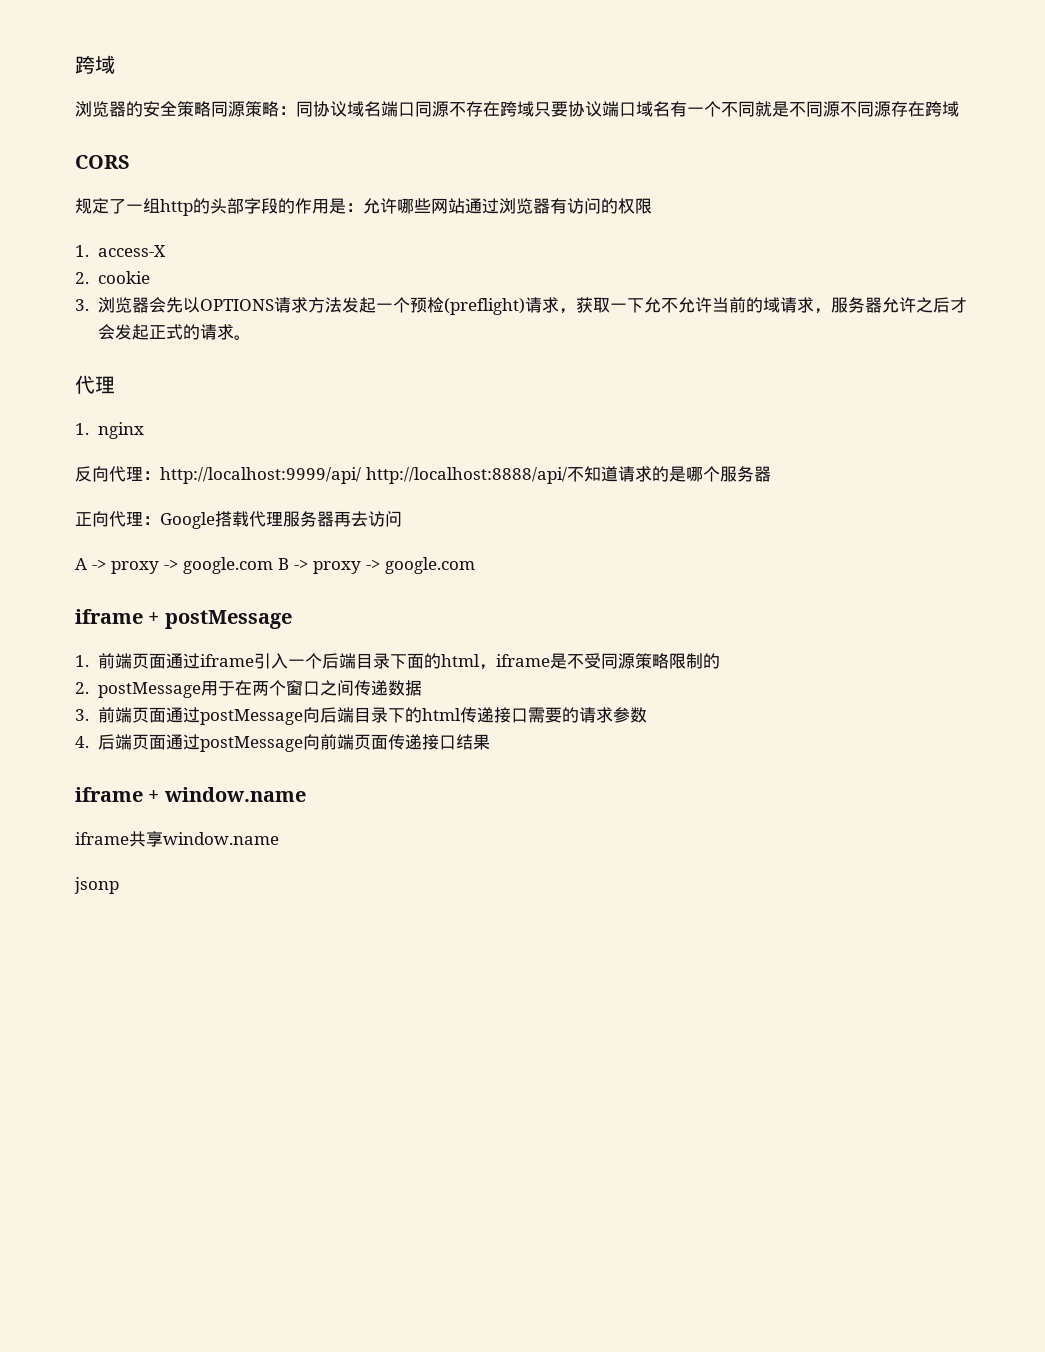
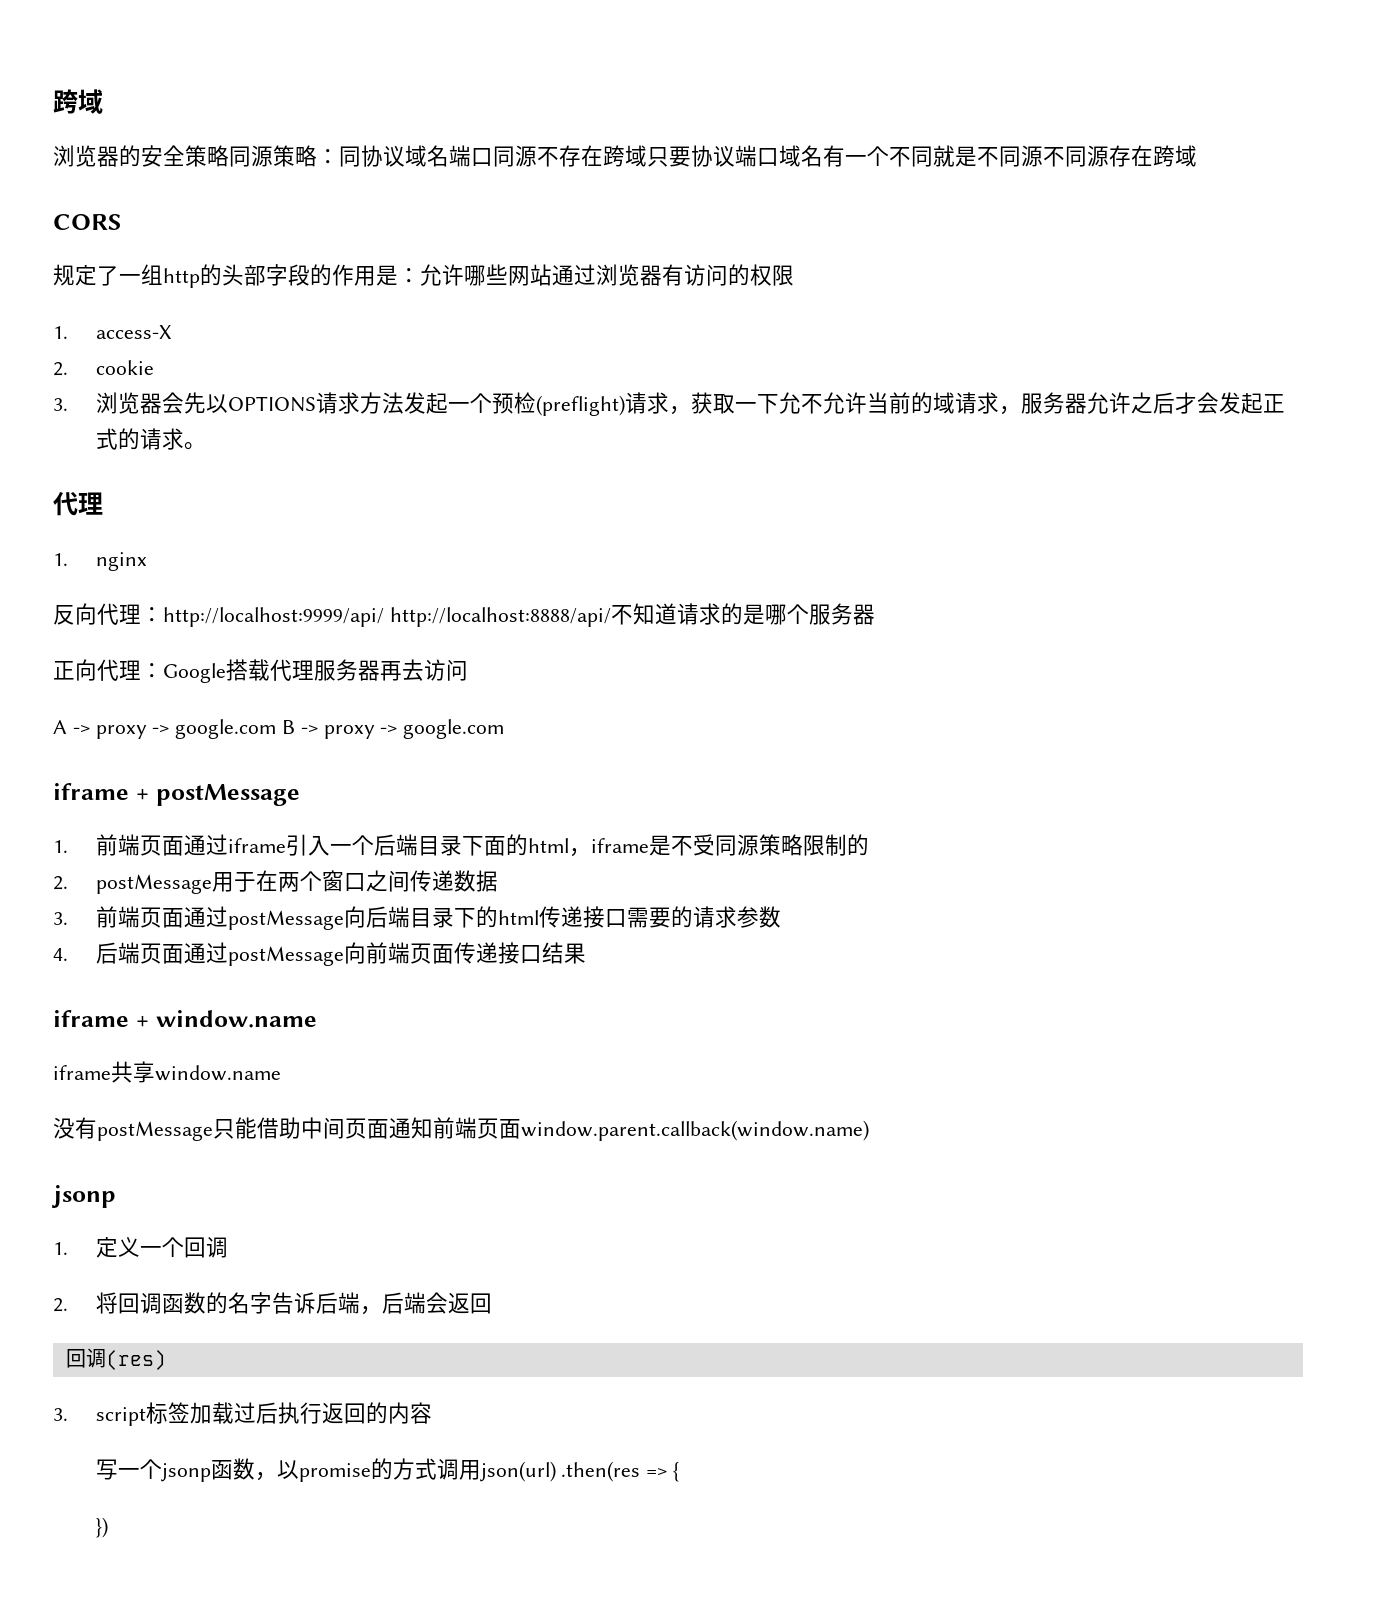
[74,877,119,894] jsonp -> [53,1117,869,1141] [52,1185,116,1208] [53,1237,228,1258] [53,1292,492,1315] [65,1348,166,1370] [53,1402,432,1426] [95,1458,679,1482] [95,1517,108,1538] 没有postMessage只能借助中间页面通知前端页面window.parent.callback(window.name) // jsonp // 1.定义一个回调 // 2.将回调函数的名字告诉后端，后端会返回 // 回调(res) // 3. script标签加载过后执行返回的内容 // 写一个jsonp函数，以promise的方式调用json(url) .then(res => { // })

